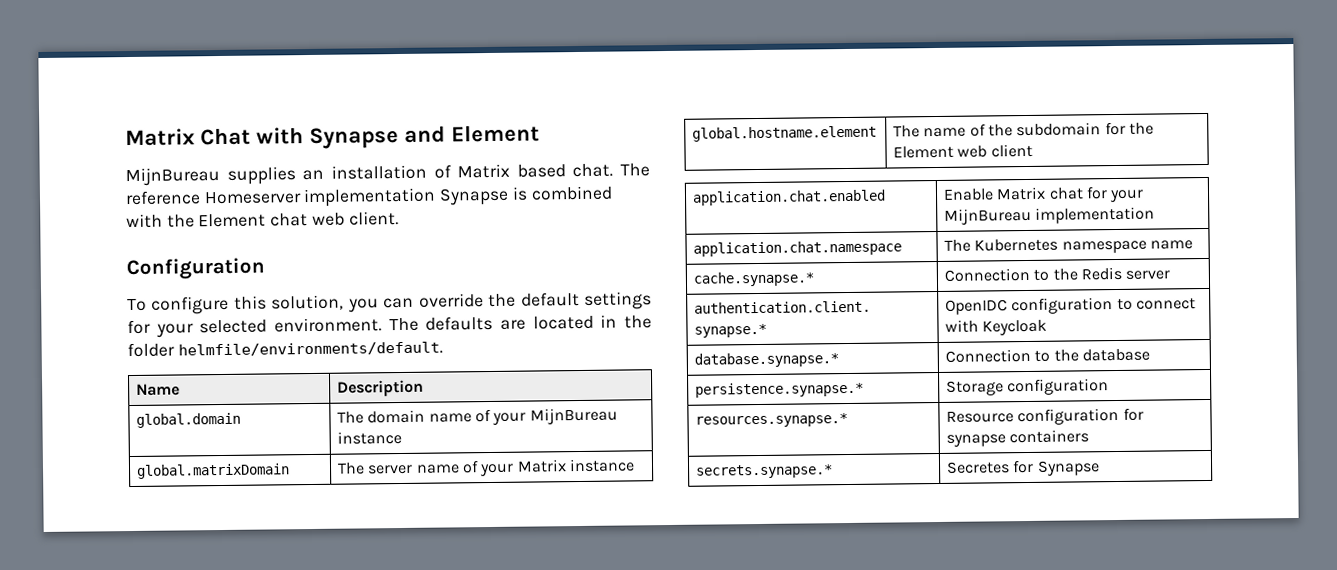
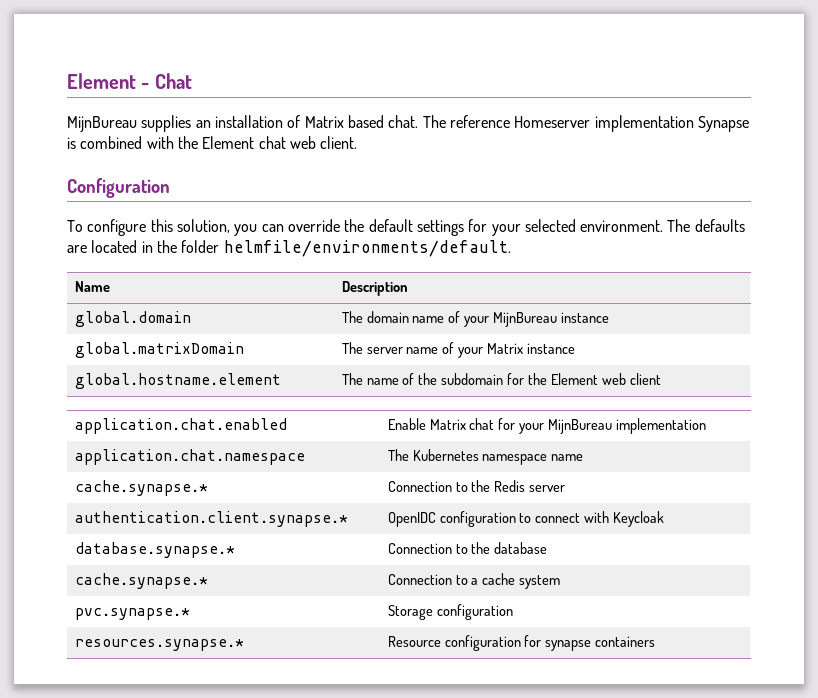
[125,128,195,147] Matrix -> [67,73,150,89] Element -
[256,124,540,150] with Synapse and Element -> (192, 81) none
[695,381,865,398] persistence.synapse.* -> [74,573,208,589] [387,573,561,589] [74,608,190,620] cache.synapse.* | Connection to a cache system // pvc.synapse.*
[696,464,834,479] [946,459,1100,476] // secrets.synapse.* | Secretes for Synapse -> (656, 641) none

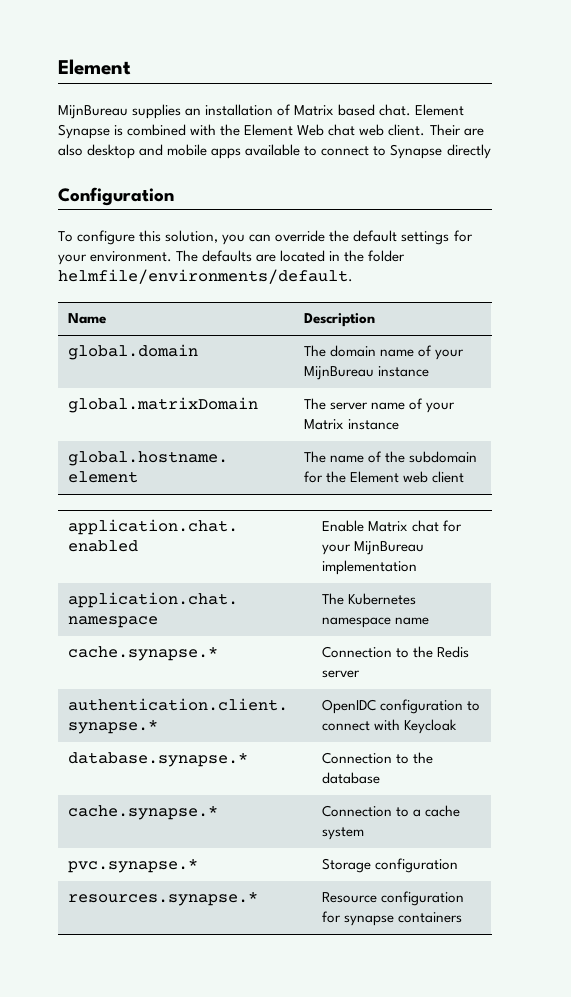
[67,73,192,89] Element - Chat -> [58,59,131,75] Element
[422,115,694,132] The reference Homeserver implementation -> [415,104,465,116] Element
(255, 142) none -> [297,124,325,136] Web
(358, 142) none -> [429,124,484,136] [58,144,491,159] Their are also desktop and mobile apps available to connect to Synapse directly
[524,219,576,232] selected -> (87, 259) none

